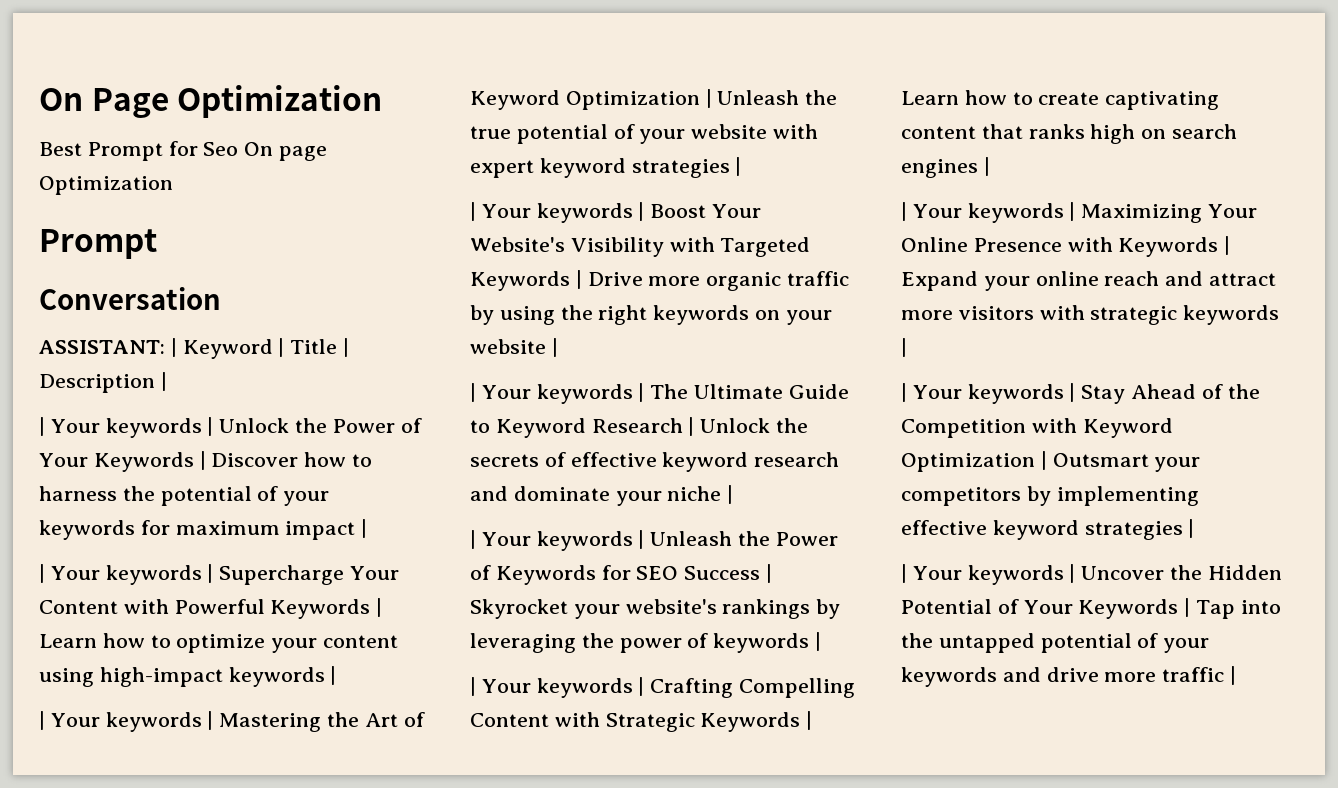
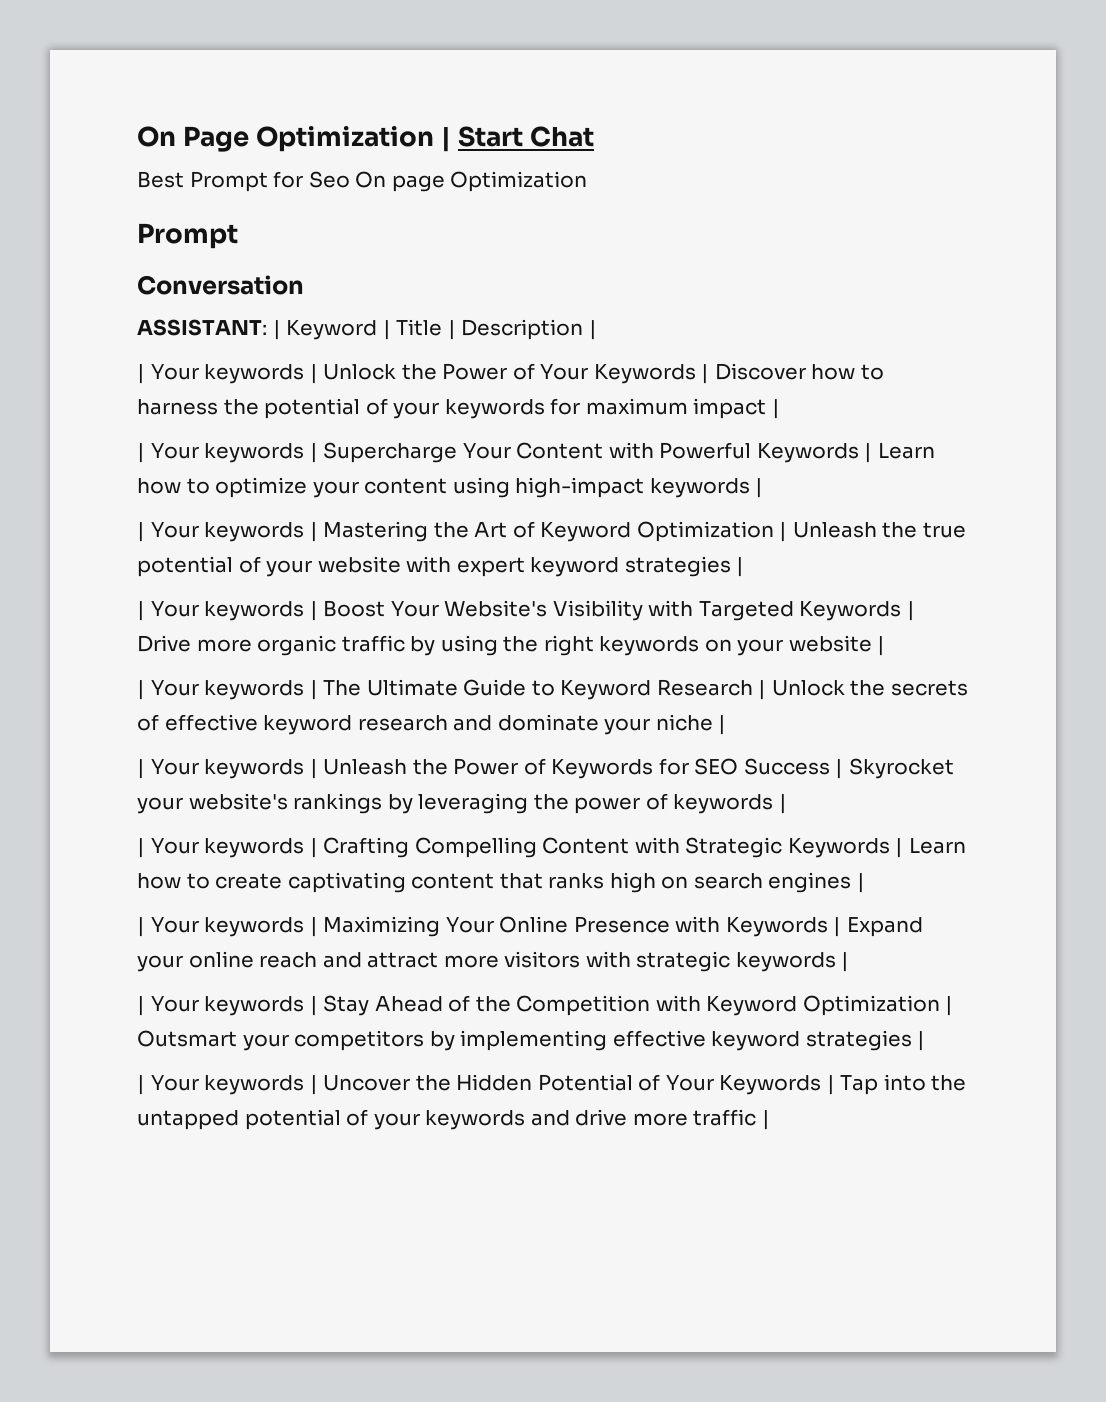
(383, 101) none -> [441,126,595,152] | Start Chat

